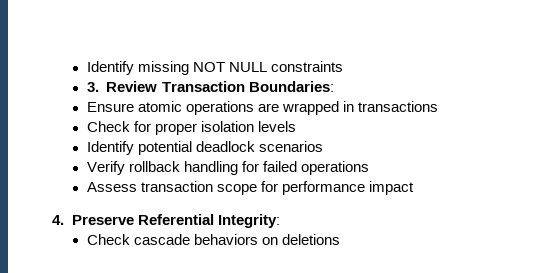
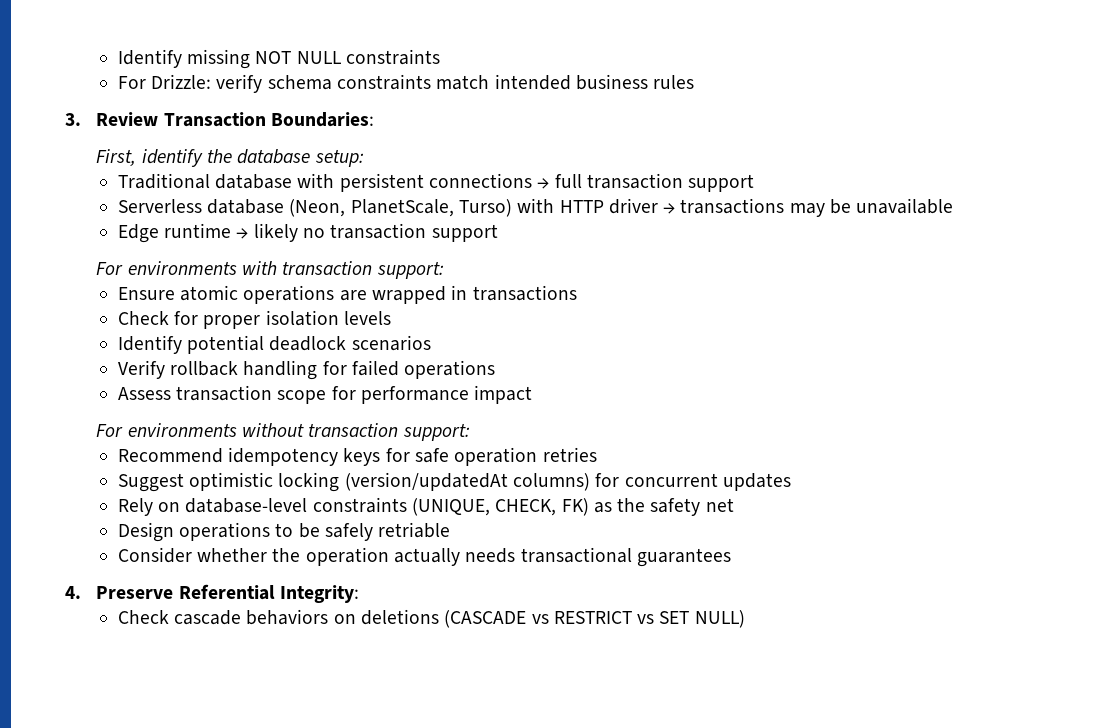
[86,81,334,92] 3. Review Transaction Boundaries: -> [117,74,695,93] [65,112,374,127] [96,149,364,167] [117,173,755,192] [117,198,954,217] [117,223,498,243] [96,261,444,279] For Drizzle: verify schema constraints match intended business rules // 3. Review Transaction Boundaries: // First, identify the database setup: // Traditional database with persistent connections → full transaction support // Serverless database (Neon, PlanetScale, Turso) with HTTP driver → transactions may be unavailable // Edge runtime → likely no transaction support // For environments with transaction support:
(415, 188) none -> [96,423,470,441] [117,447,597,466] [117,472,791,492] [117,497,734,516] [117,522,451,542] [117,547,731,567] // For environments without transaction support: // Recommend idempotency keys for safe operation retries // Suggest optimistic locking (version/updatedAt columns) for concurrent updates // Rely on database-level constraints (UNIQUE, CHECK, FK) as the safety net // Design operations to be safely retriable // Consider whether the operation actually needs transactional guarantees
(341, 239) none -> [444,610,745,628] (CASCADE vs RESTRICT vs SET NULL)

